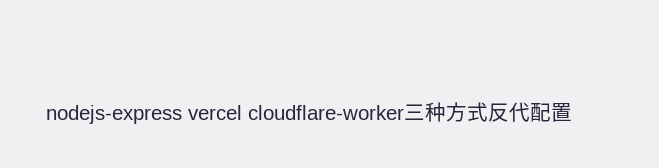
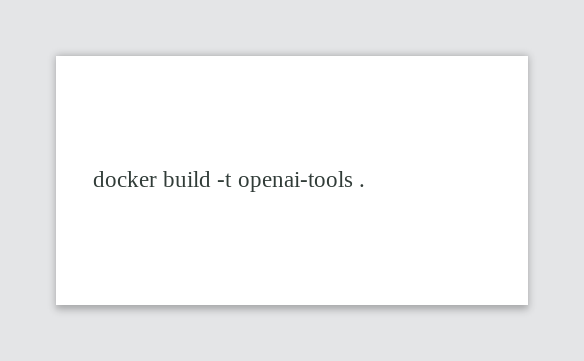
[46,102,572,124] nodejs-express vercel cloudflare-worker三种方式反代配置 -> [93,171,365,192] docker build -t openai-tools .

